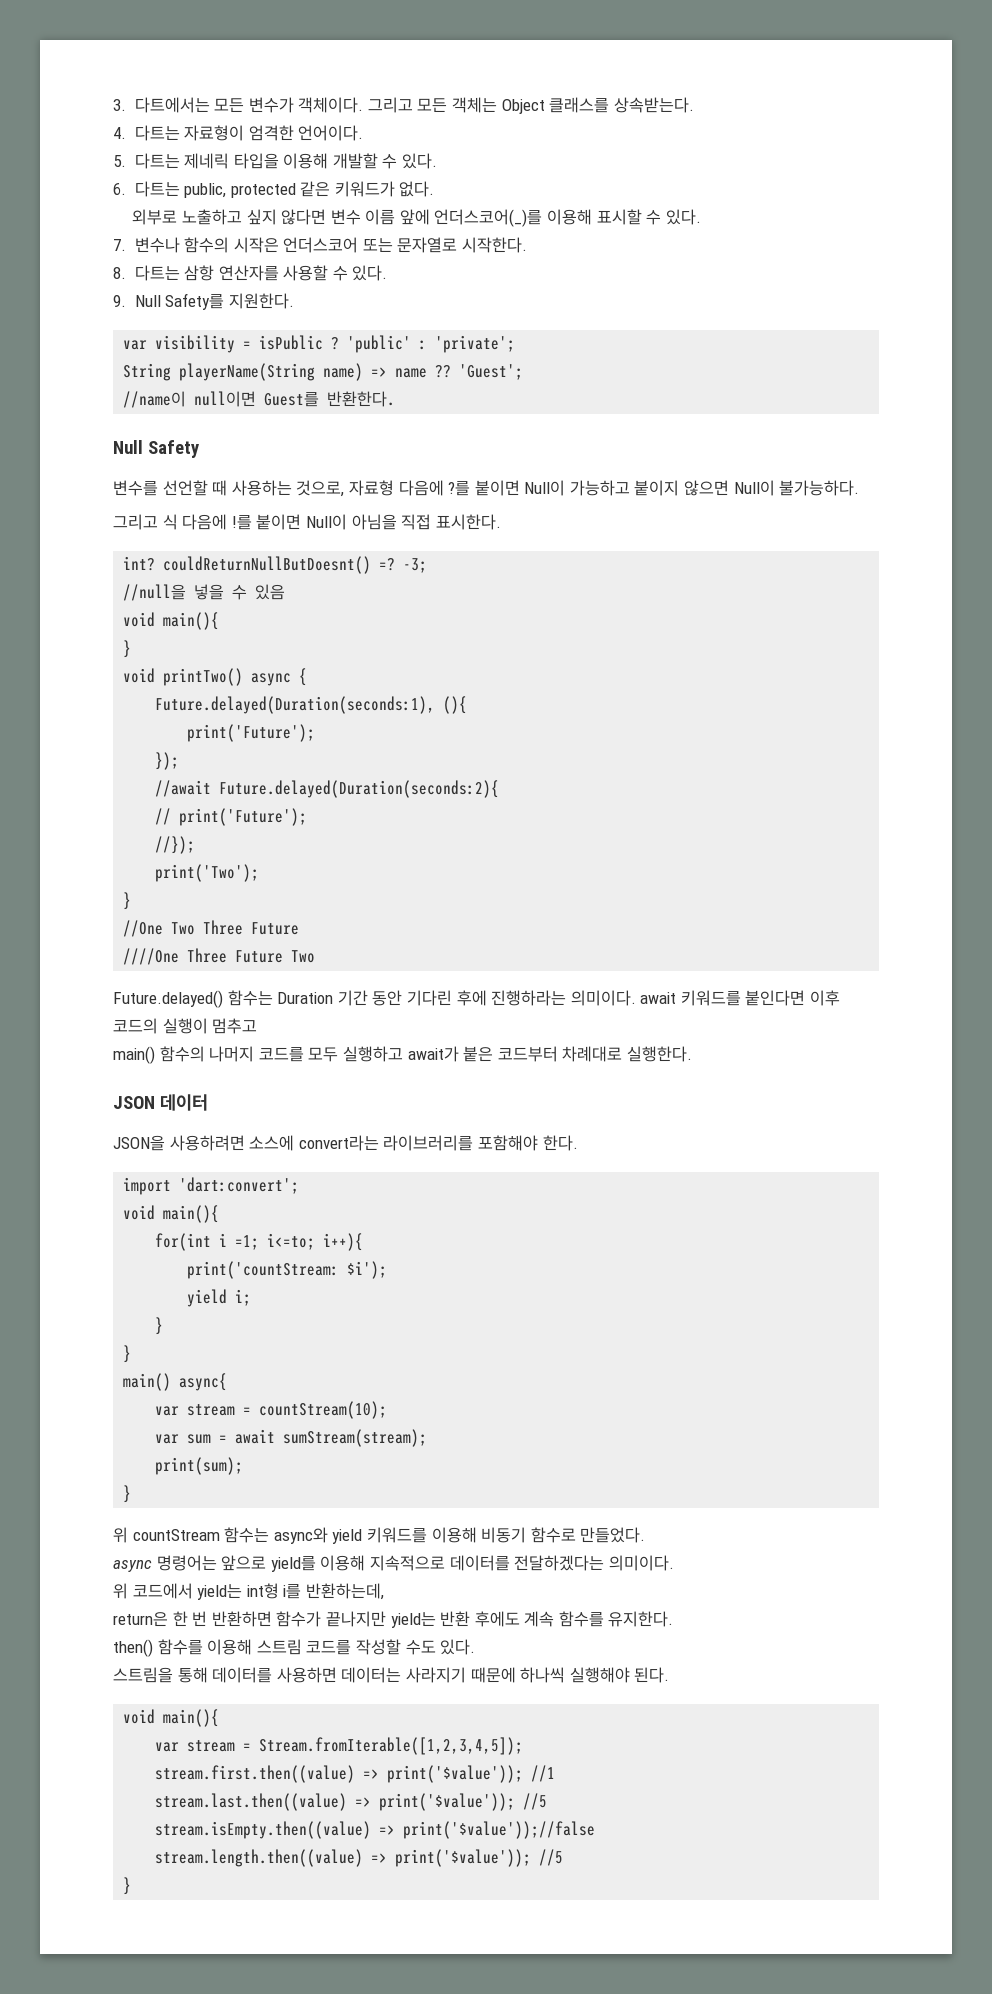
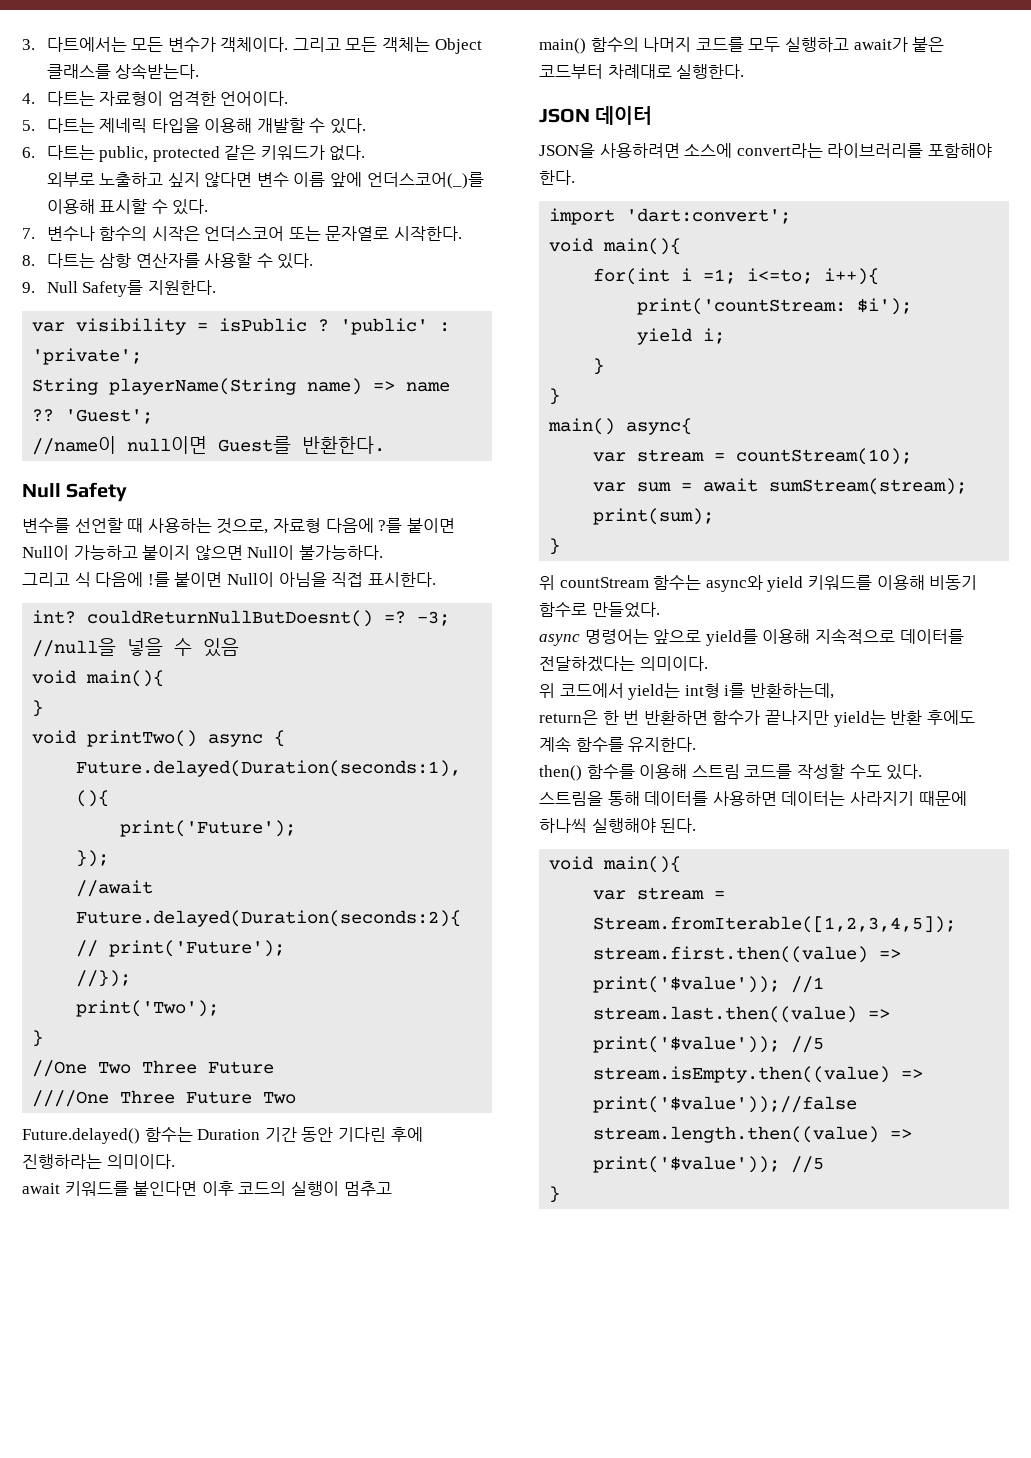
(636, 998) none -> (175, 1161) //

